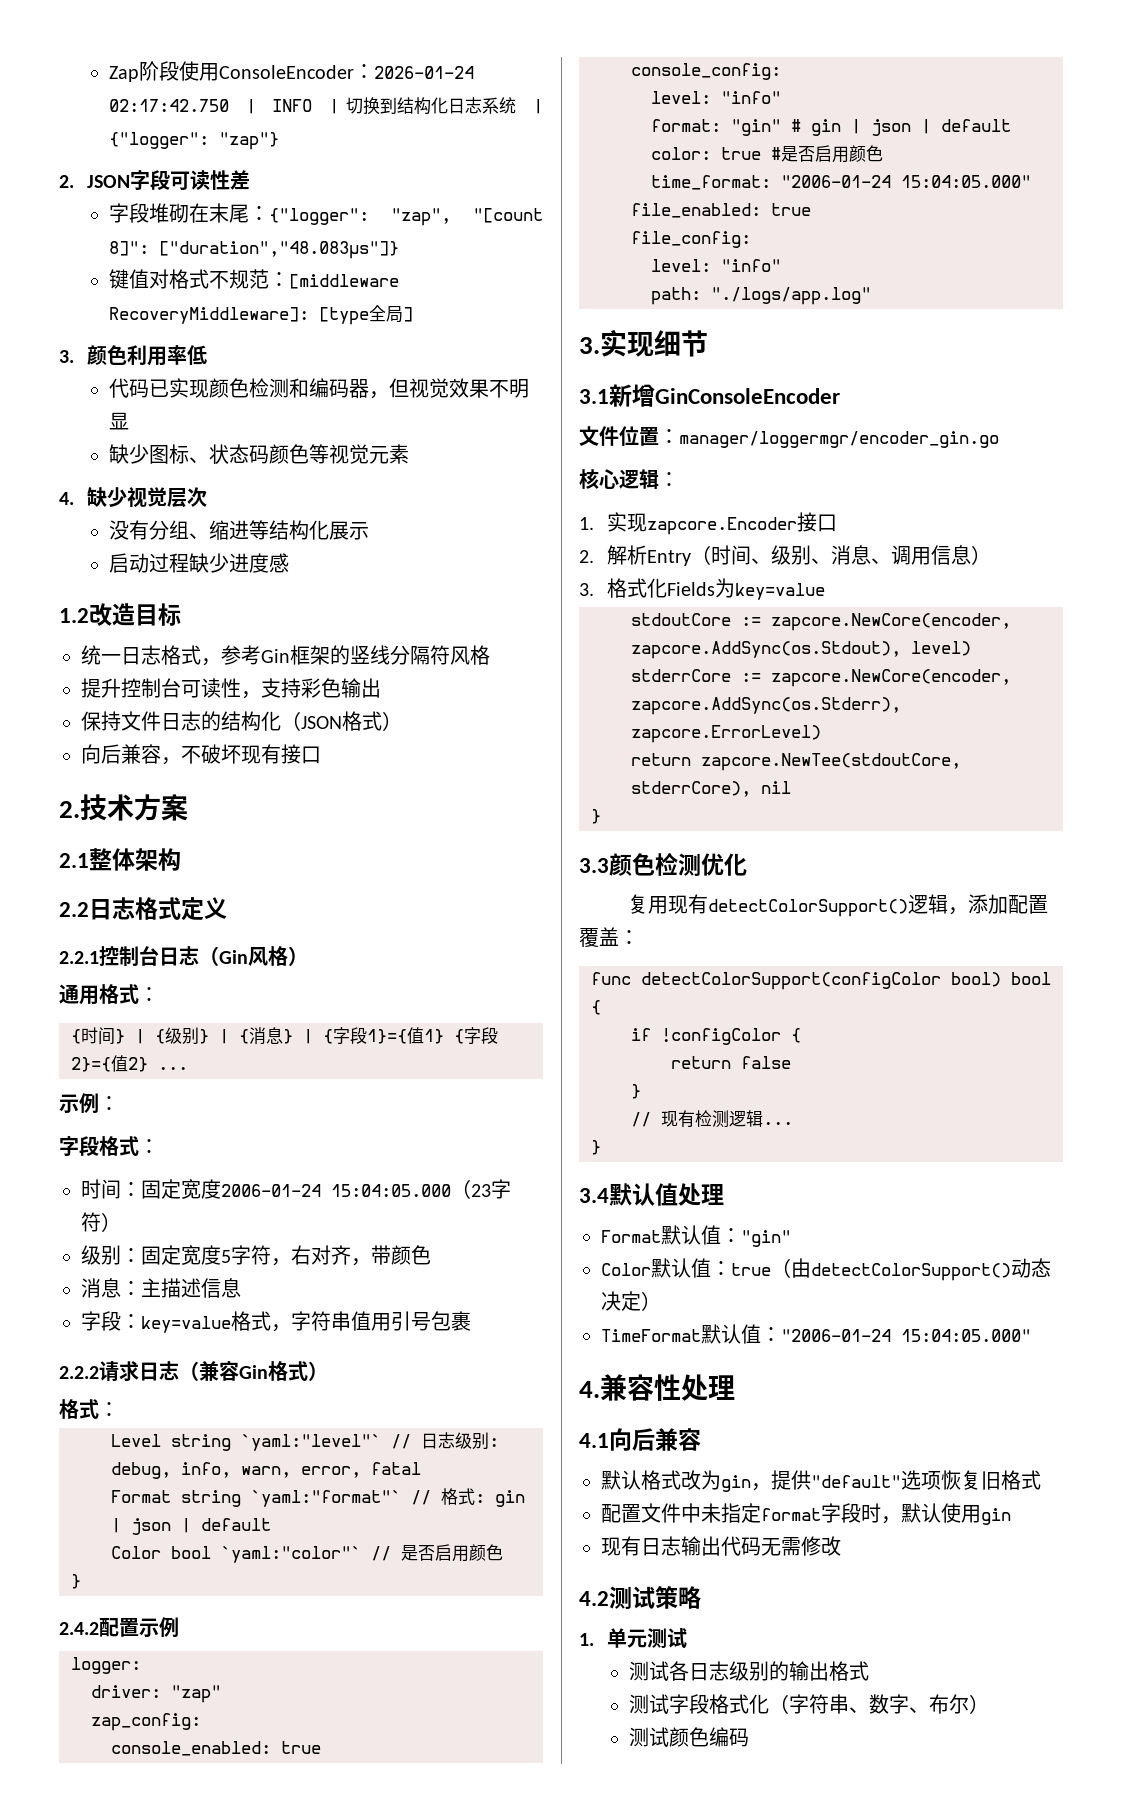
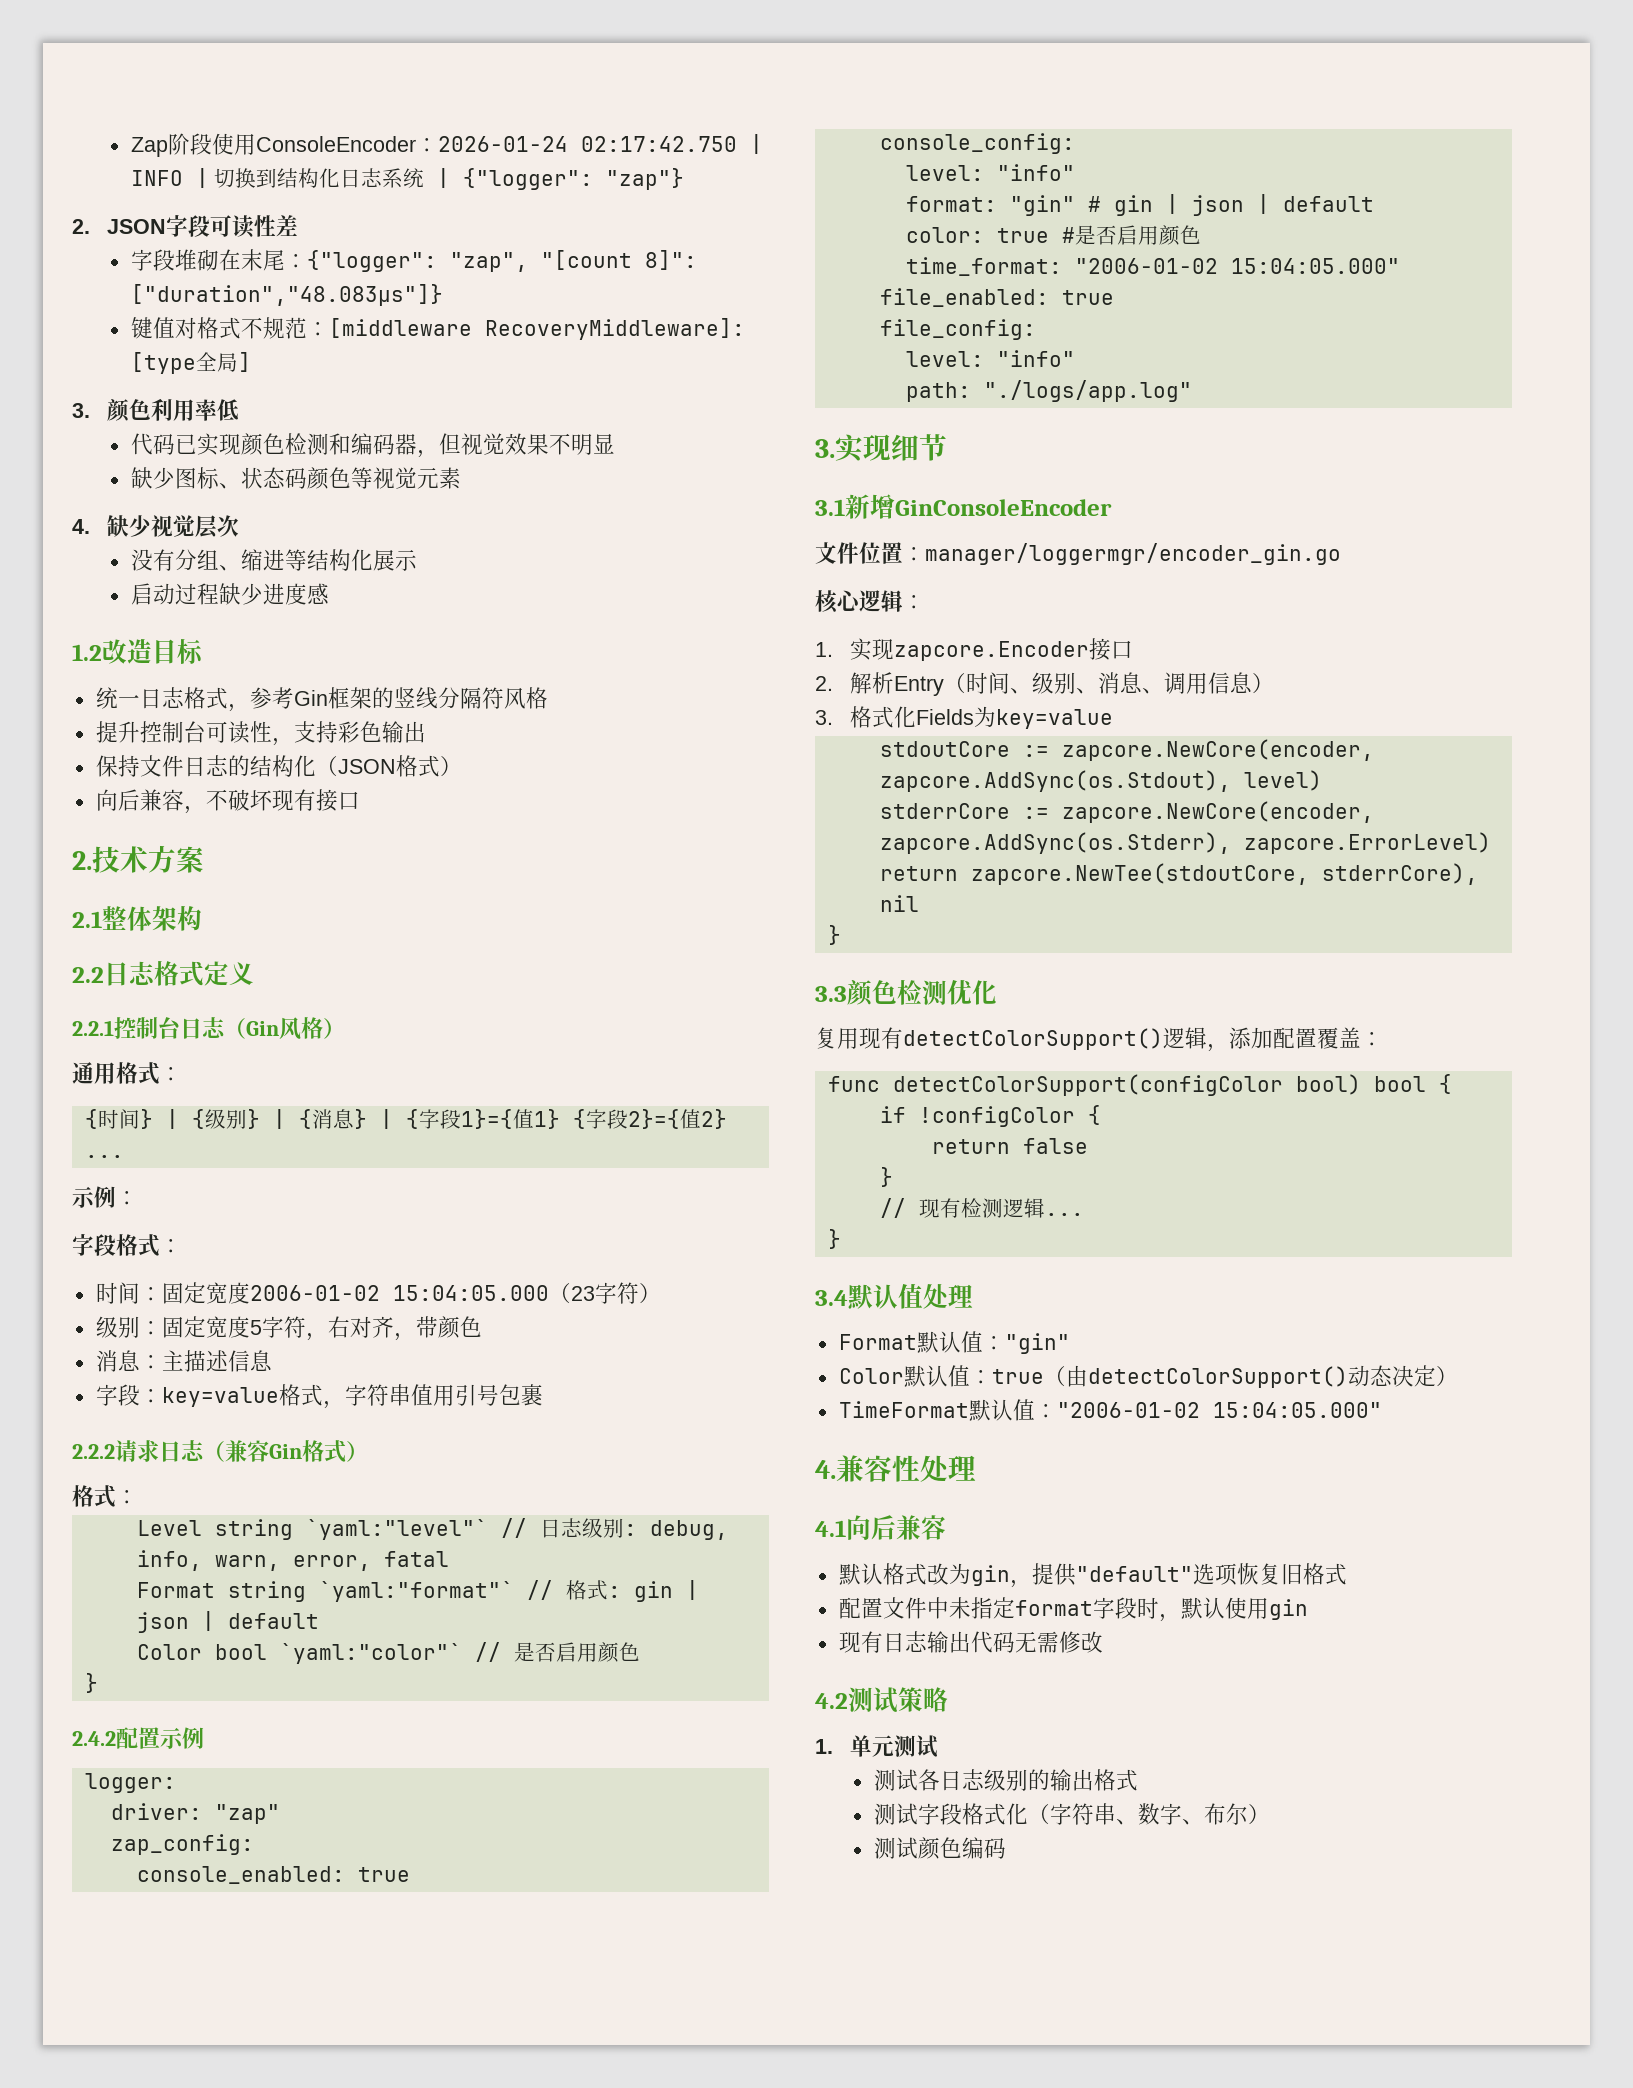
[221,1184,321,1197] 2006-01-24 -> [249,1285,380,1301] 2006-01-02
[781,175,891,188] "2006-01-24 -> [1074,258,1218,274] "2006-01-02
[781,1329,891,1342] "2006-01-24 -> [1056,1402,1200,1418] "2006-01-02

